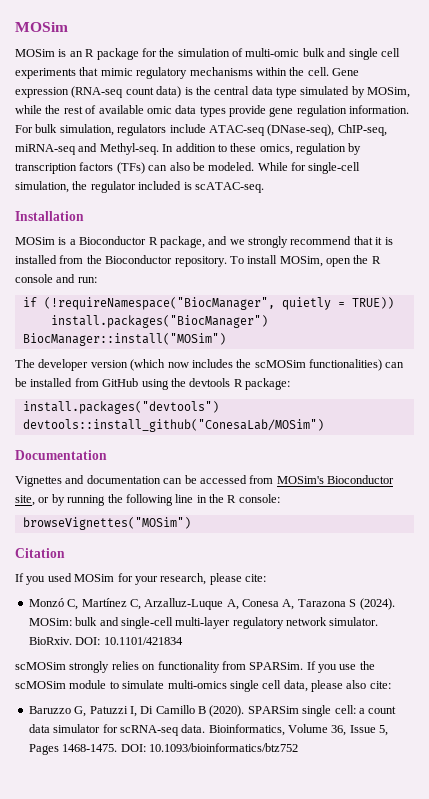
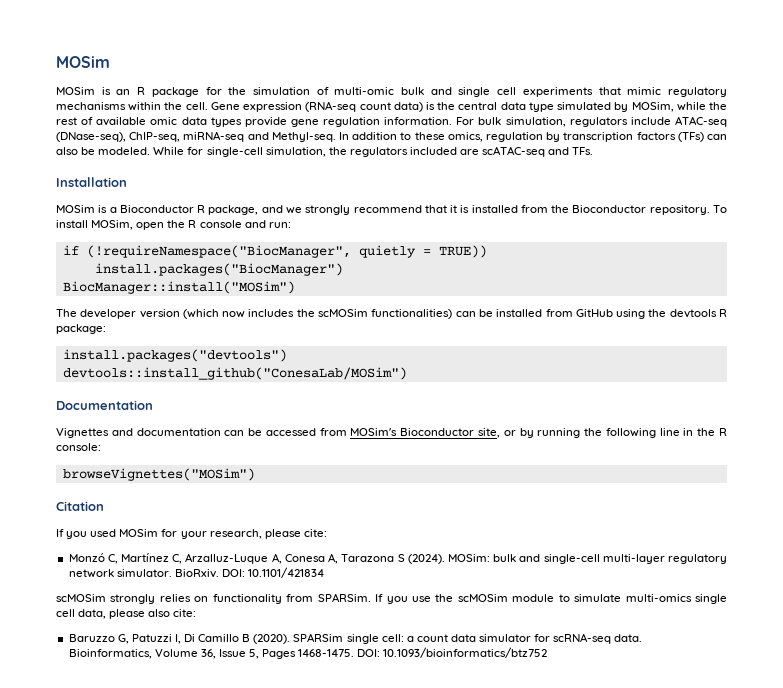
[90,181,264,193] regulator included is scATAC-seq. -> [349,146,594,157] regulators included are scATAC-seq and TFs.

